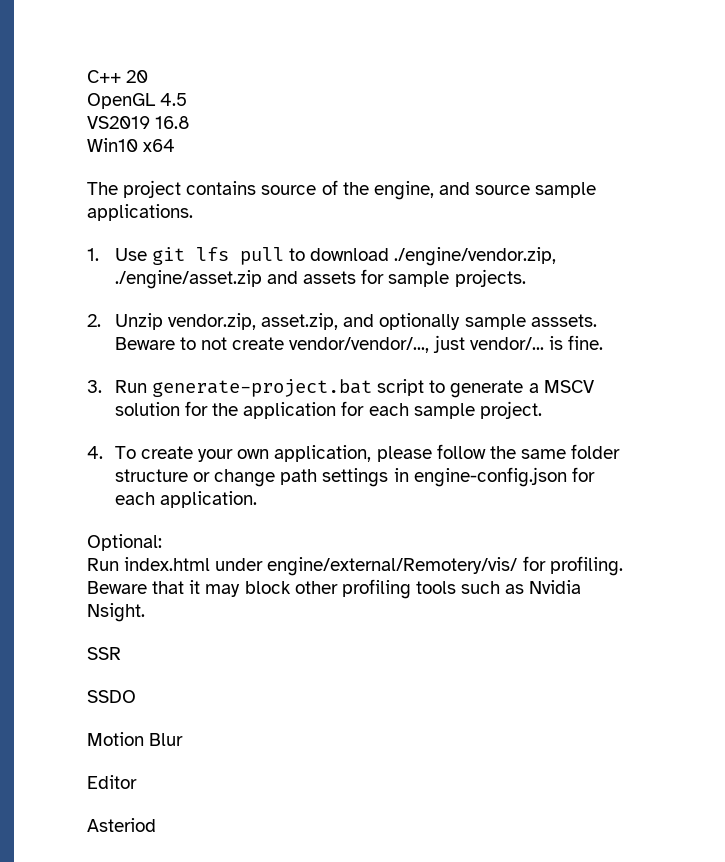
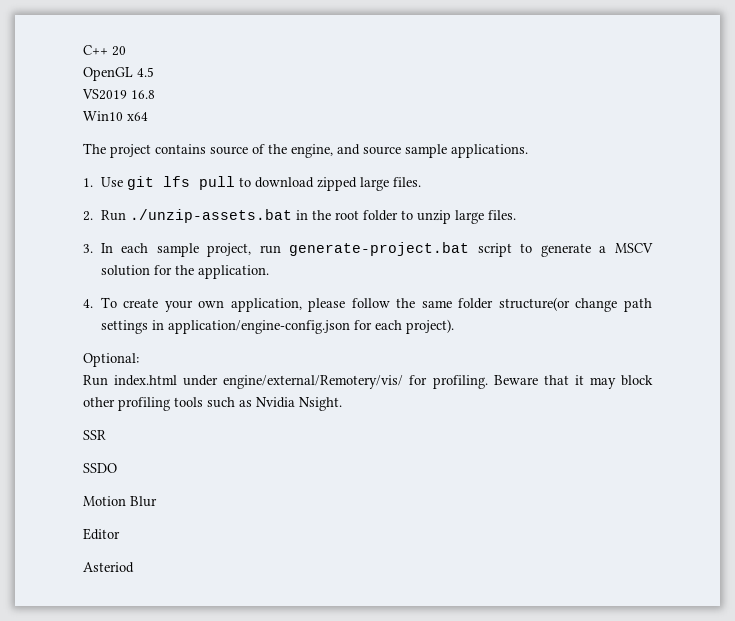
[394,247,557,266] [114,269,526,289] [87,313,597,330] [114,335,603,353] [87,380,147,393] ./engine/vendor.zip, ./engine/asset.zip and assets for sample projects. // 2. Unzip vendor.zip, asset.zip, and optionally sample asssets. Beware to not create vendor/vendor/..., just vendor/... is fine. // 3. Run -> [316,177,421,191] [83,209,516,224] [83,243,281,257] zipped large files. // 2. Run ./unzip-assets.bat in the root folder to unzip large files. // 3. In each sample project, run
[243,401,542,419] application for each sample project. -> [197,265,269,279] application.
[114,469,211,482] structure or -> [498,297,570,311] structure(or
[413,467,595,487] [114,491,258,508] engine-config.json for each application. -> [167,319,454,334] application/engine-config.json for each project).

